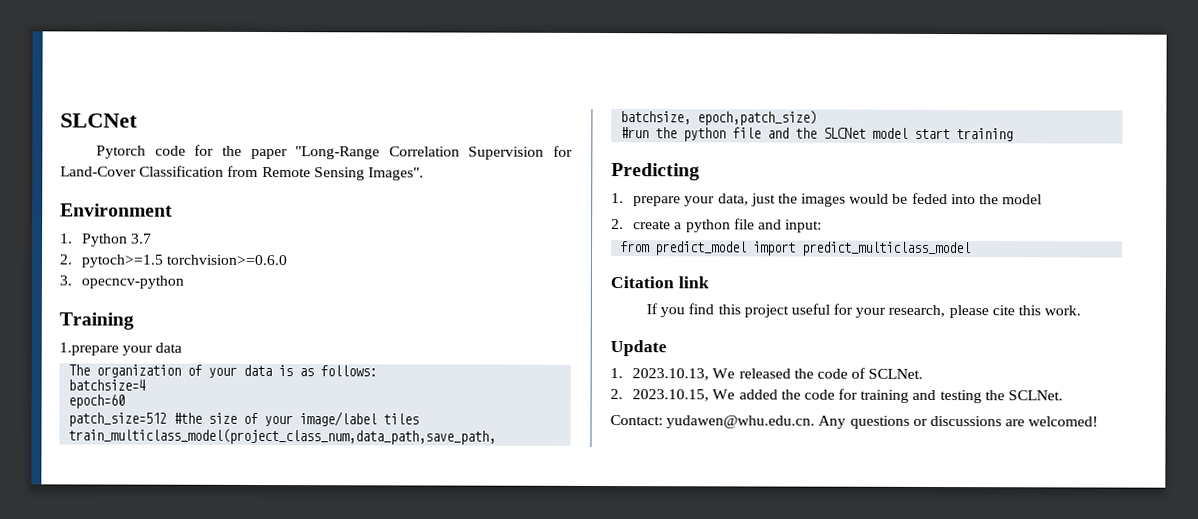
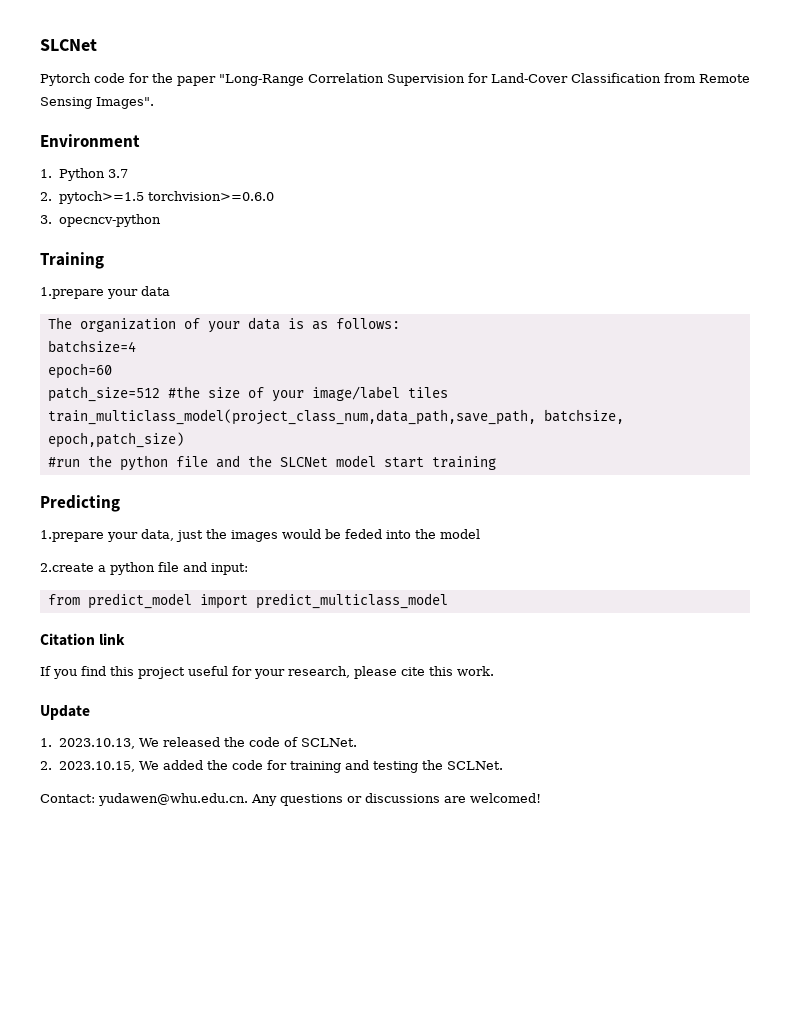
[611,193,682,207] 1. prepare -> [40,530,104,542] 1.prepare
[611,219,672,230] 2. create -> [40,563,94,572] 2.create

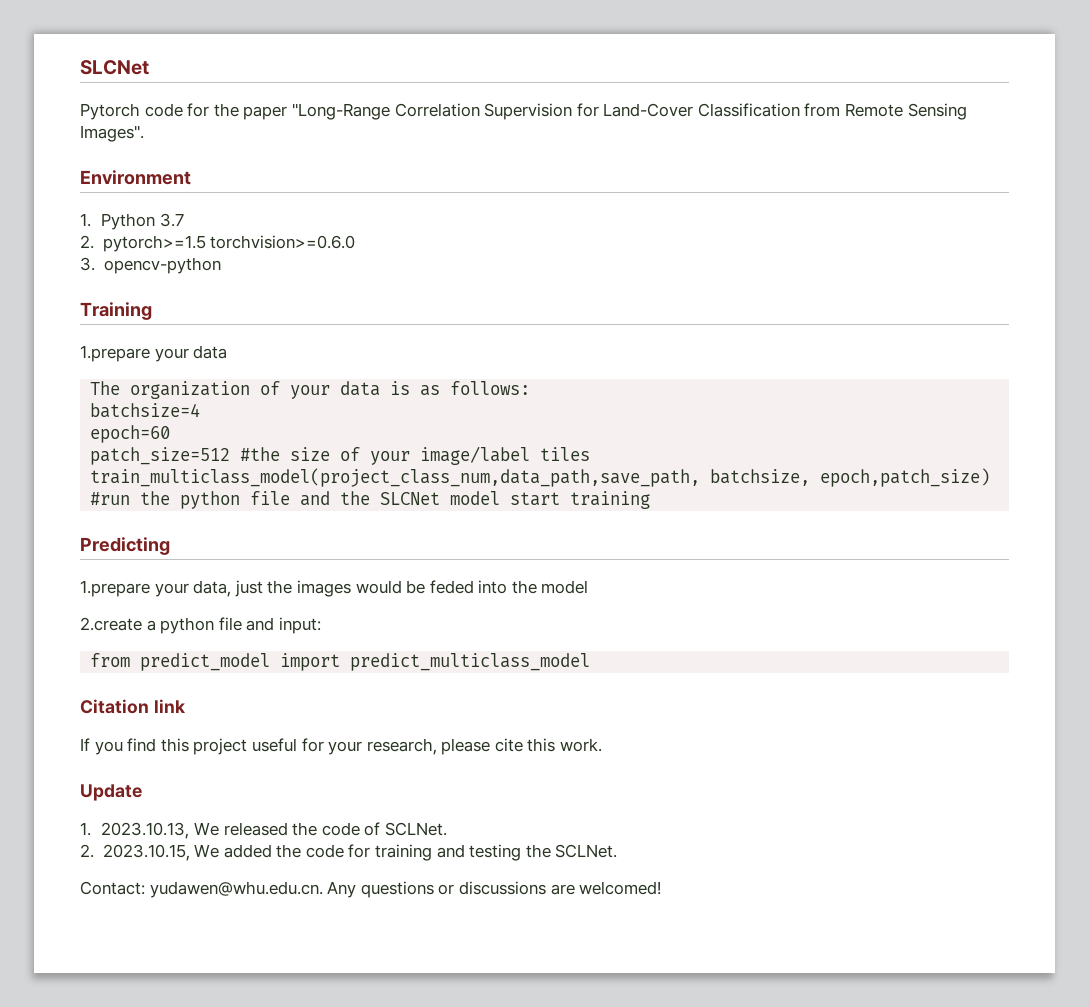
[58,191,144,204] pytoch>=1.5 -> [102,235,206,252] pytorch>=1.5
[58,214,161,227] opecncv-python -> [103,257,221,274] opencv-python

